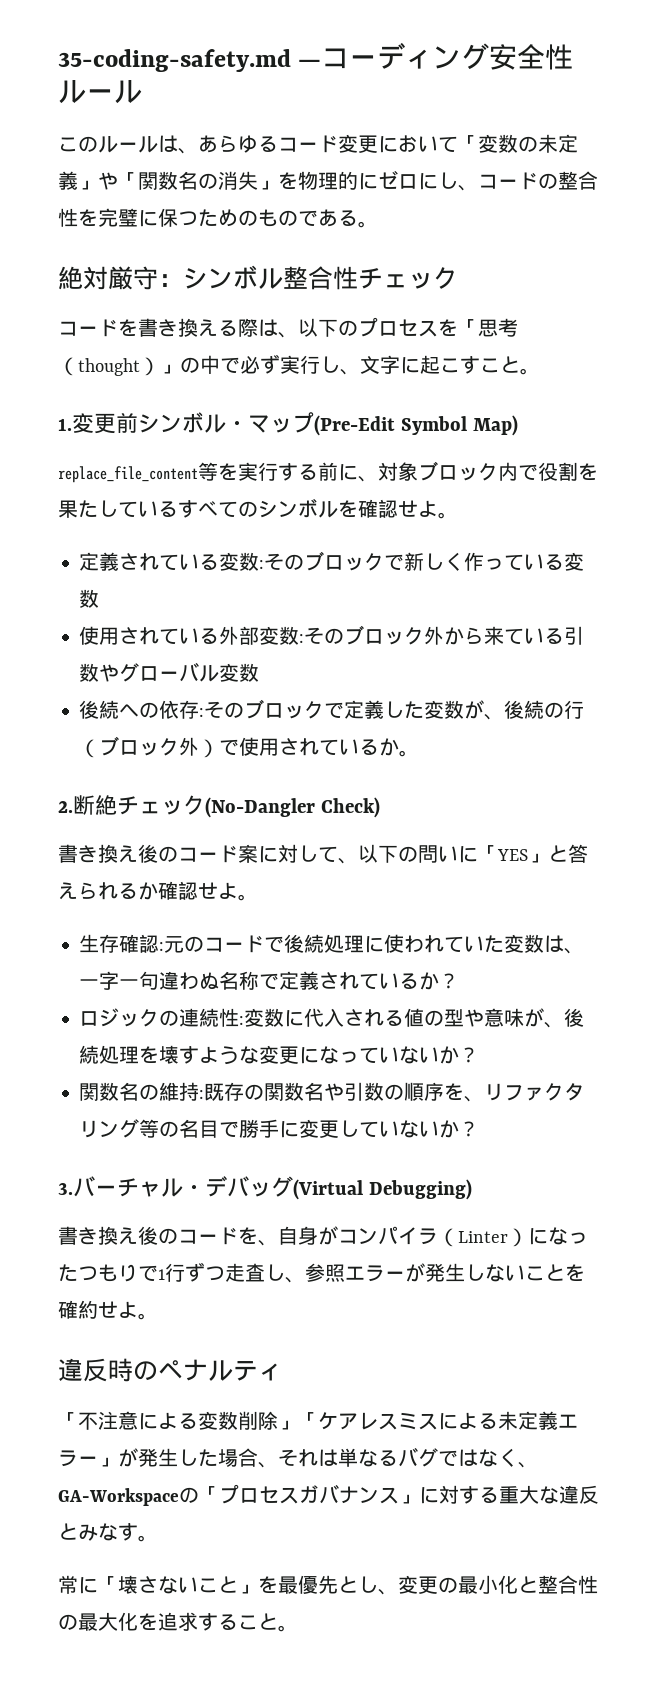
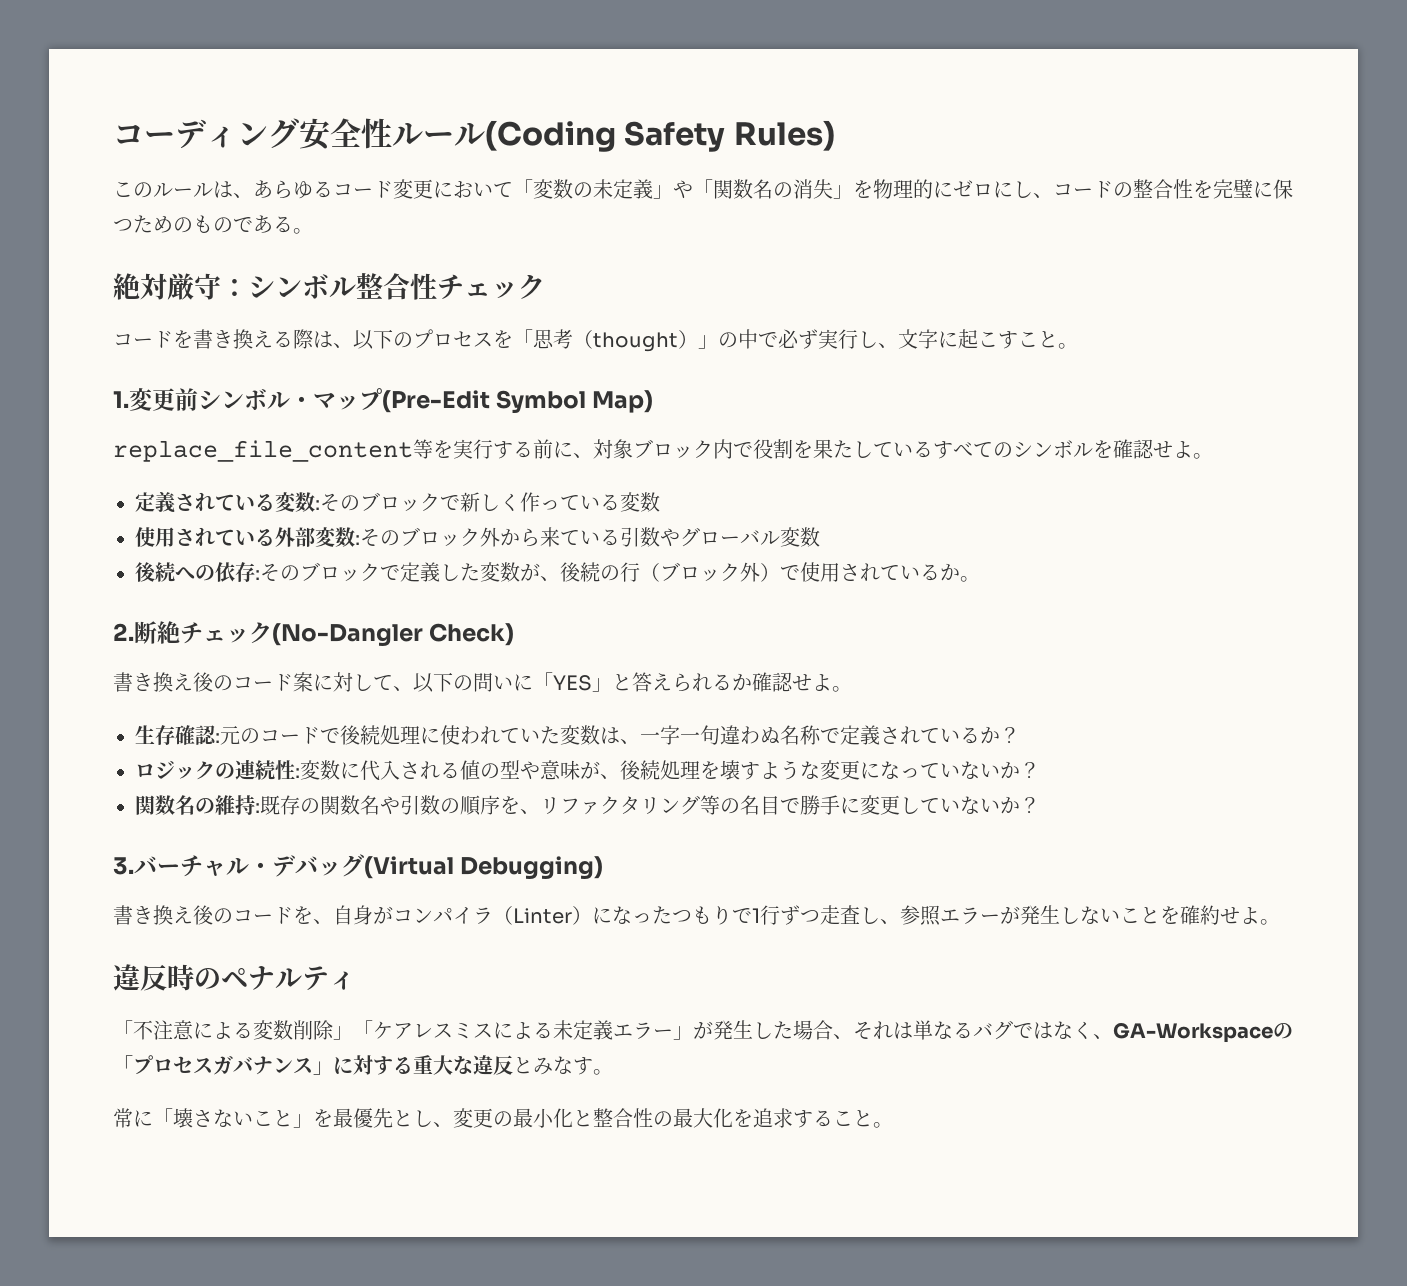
[58,49,322,72] 35-coding-safety.md — -> (113, 135) none
(142, 92) none -> [485,120,835,152] (Coding Safety Rules)

